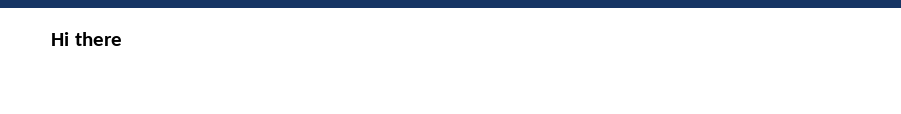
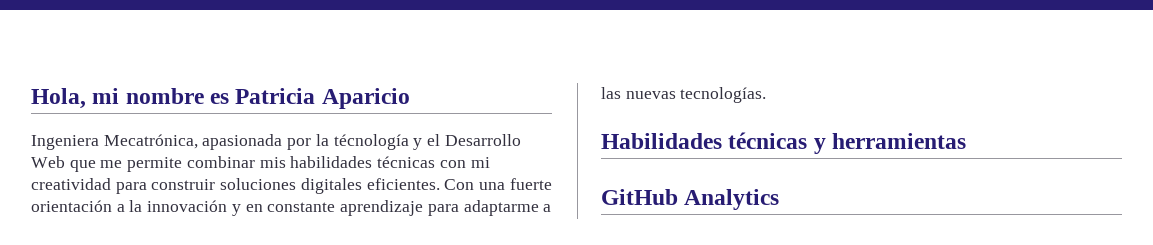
[51,32,122,46] Hi there -> [31,88,410,109] [31,134,521,150] [31,156,490,172] [31,178,552,194] [31,200,552,216] [601,87,767,103] [601,132,967,154] [601,189,780,210] Hola, mi nombre es Patricia Aparicio // Ingeniera Mecatrónica, apasionada por la técnología y el Desarrollo Web que me permite combinar mis habilidades técnicas con mi creatividad para construir soluciones digitales eficientes. Con una fuerte orientación a la innovación y en constante aprendizaje para adaptarme a las nuevas tecnologías. // Habilidades técnicas y herramientas // GitHub Analytics

